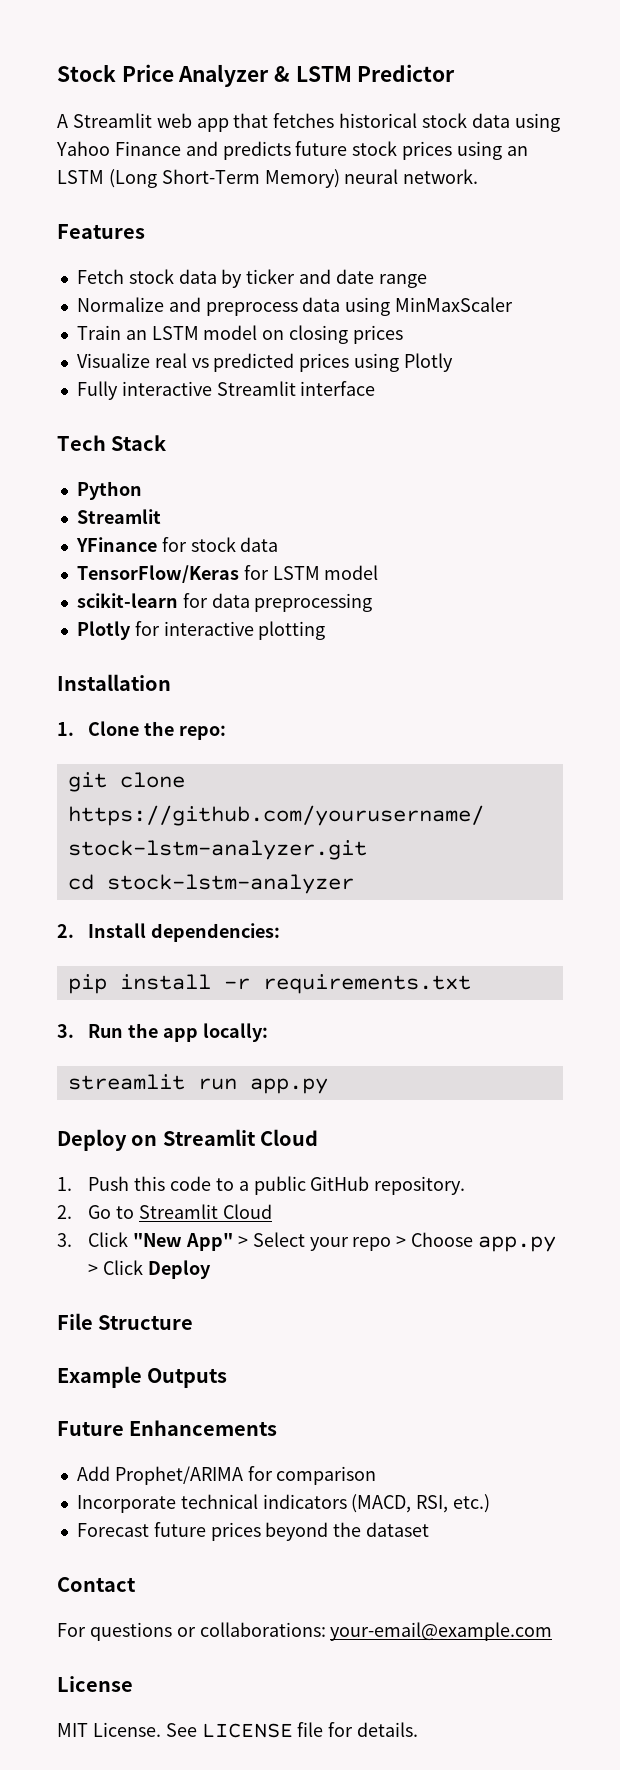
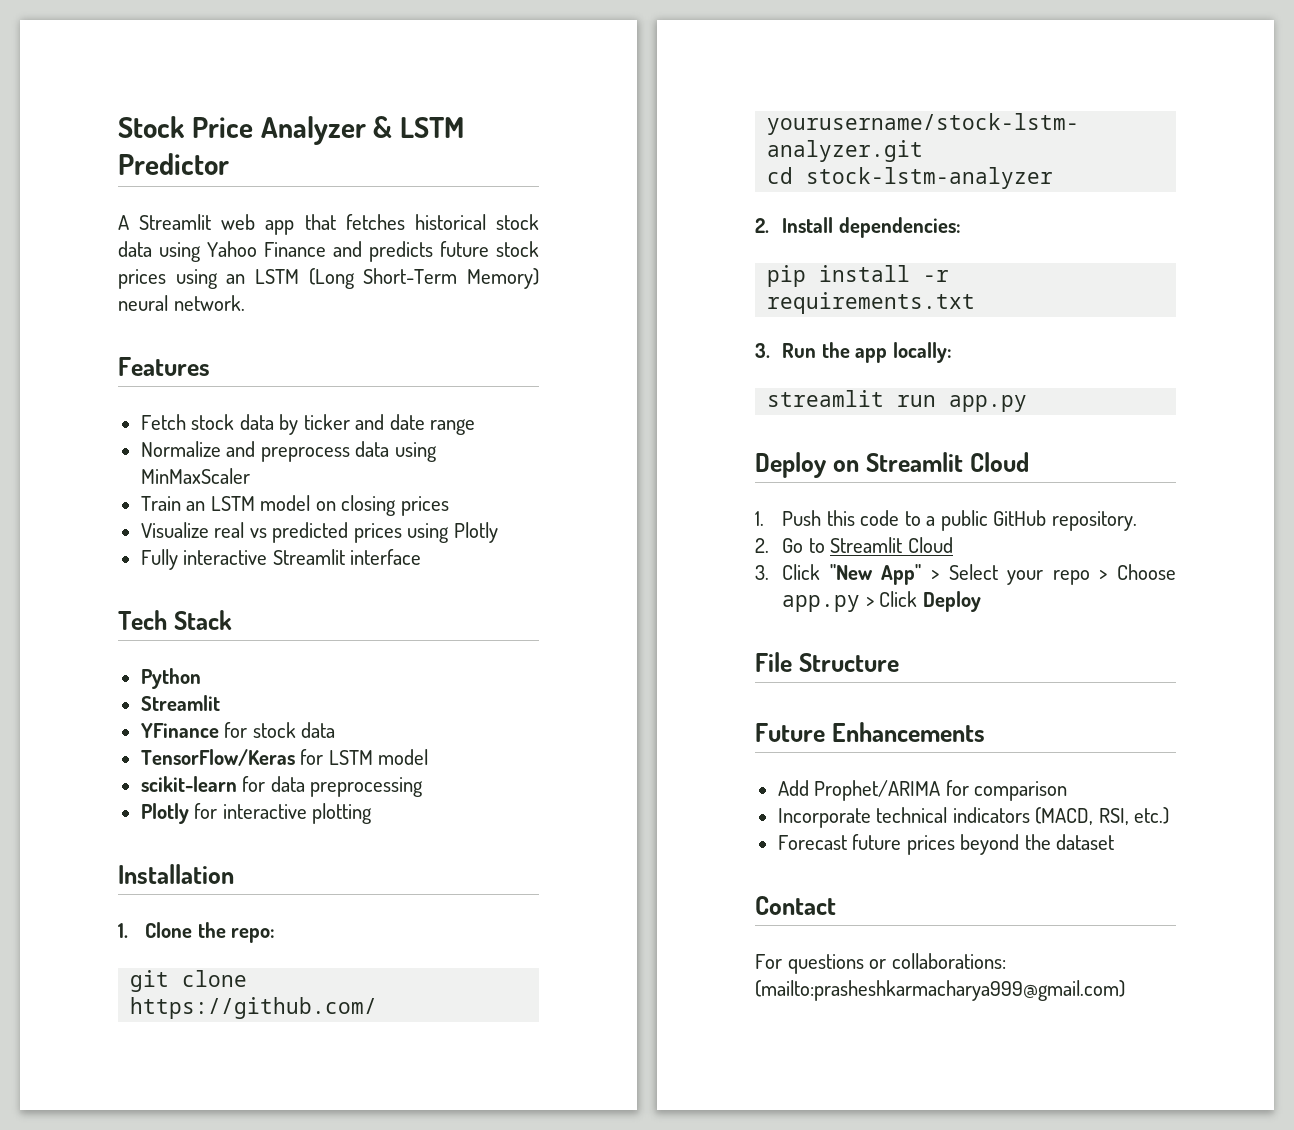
[57,1366,228,1388] // Example Outputs -> (899, 662) none
[330,1622,553,1641] [57,1676,133,1692] [57,1722,419,1738] your-email@example.com // License // MIT License. See LICENSE file for details. -> [755,980,1125,1001] (mailto:prasheshkarmacharya999@gmail.com)

